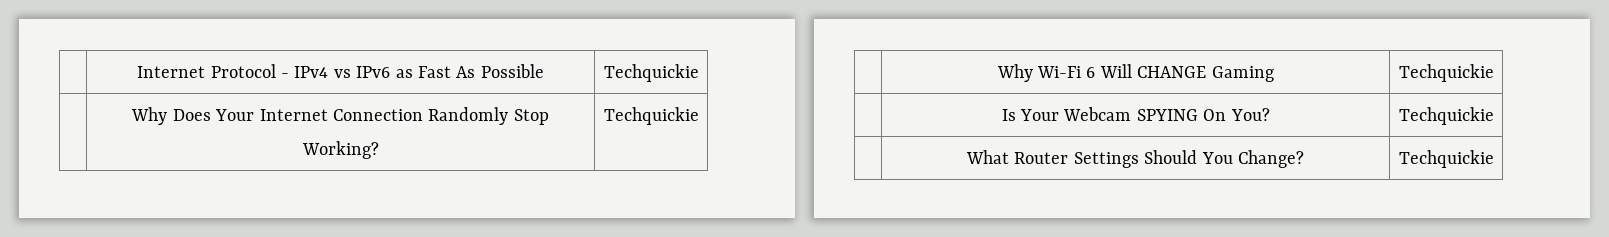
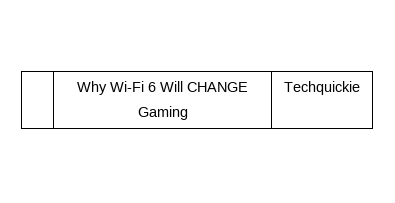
[137,64,544,78] [603,64,699,82] [131,107,549,125] [301,141,379,159] [603,107,699,125] | Internet Protocol - IPv4 vs IPv6 as Fast As Possible | Techquickie // | Why Does Your Internet Connection Randomly Stop Working? | Techquickie // -> (77, 88) none
[1001,107,1270,121] [1398,107,1494,125] [966,150,1304,168] [1398,150,1494,168] // | Is Your Webcam SPYING On You? | Techquickie // | What Router Settings Should You Change? | Techquickie -> (360, 88) none

